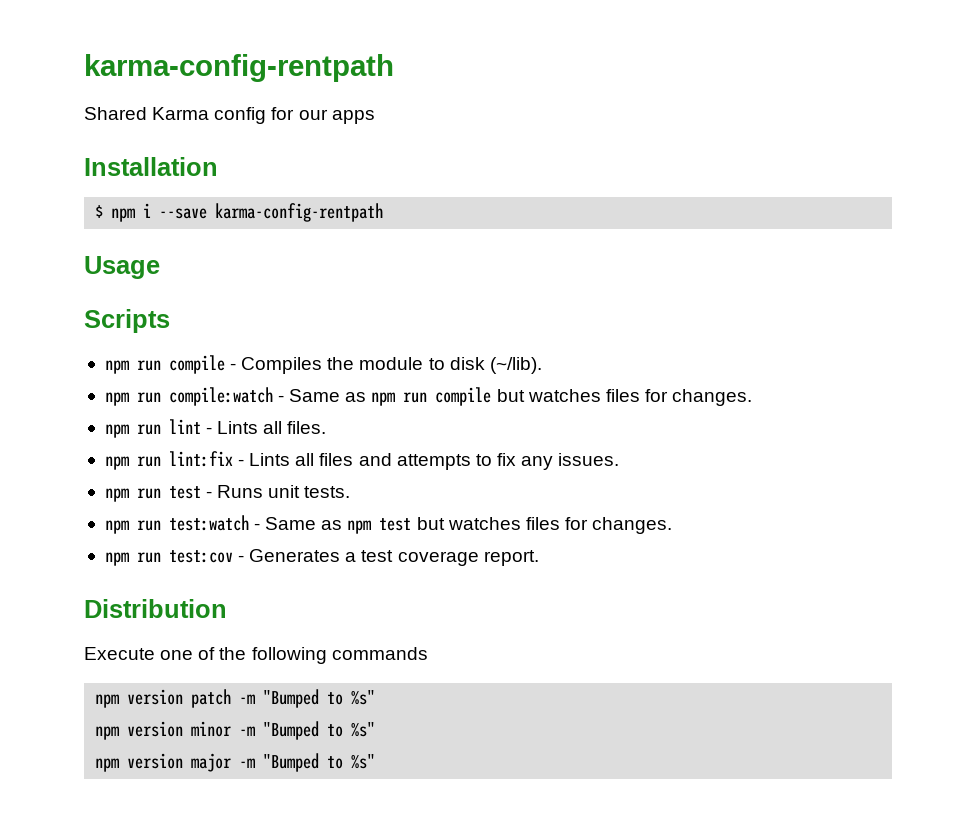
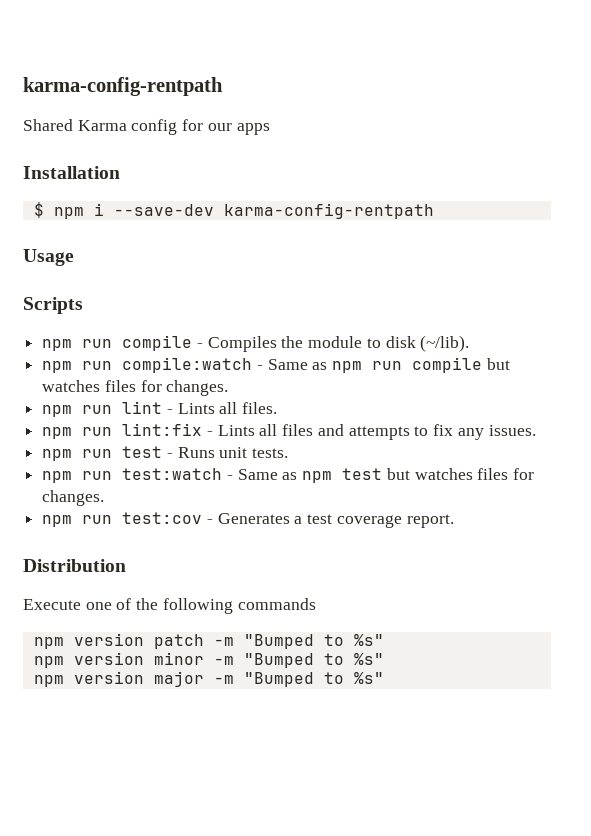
[159,208,208,219] --save -> [113,204,214,216] --save-dev

